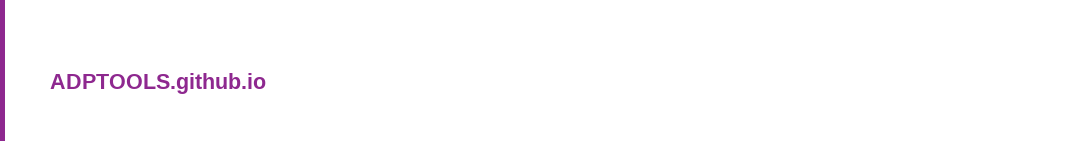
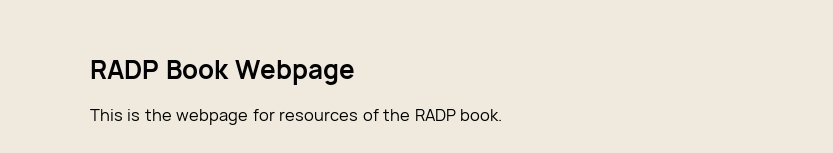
[50,73,266,94] ADPTOOLS.github.io -> [90,60,356,85] [90,109,503,125] RADP Book Webpage // This is the webpage for resources of the RADP book.

